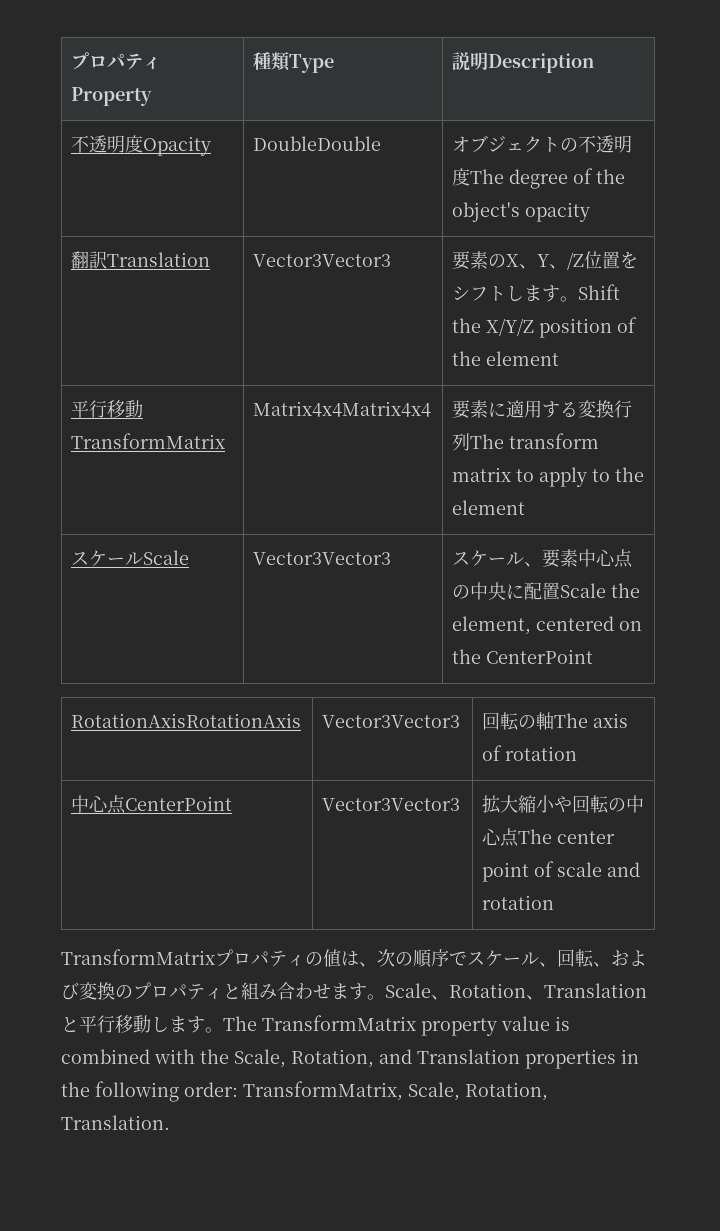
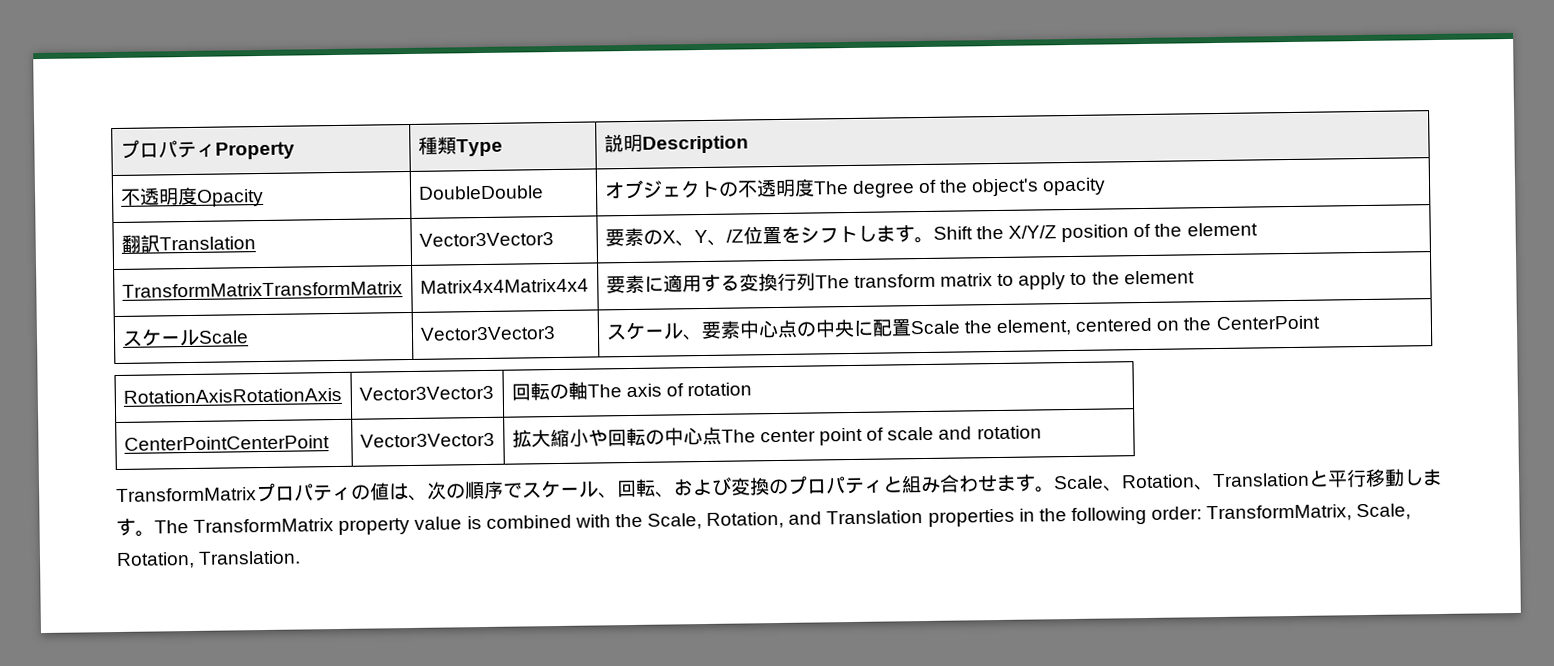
[71,400,144,418] [71,433,226,449] 平行移動TransformMatrix -> [121,281,403,298] TransformMatrixTransformMatrix
[71,795,233,814] 中心点CenterPoint -> [123,435,330,451] CenterPointCenterPoint

